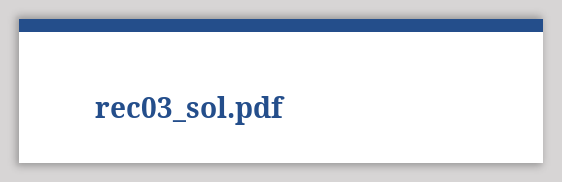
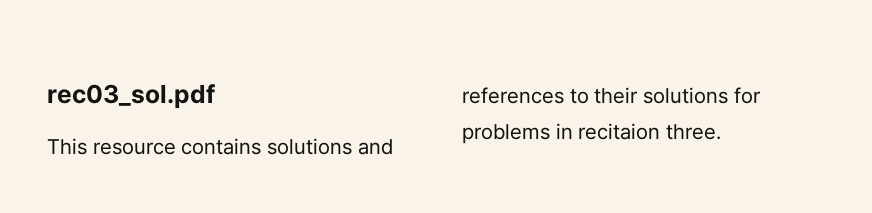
(285, 110) none -> [47,138,393,155] [462,87,761,104] [462,123,722,144] // This resource contains solutions and references to their solutions for problems in recitaion three.

